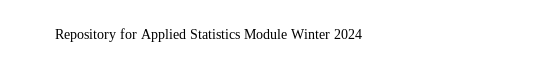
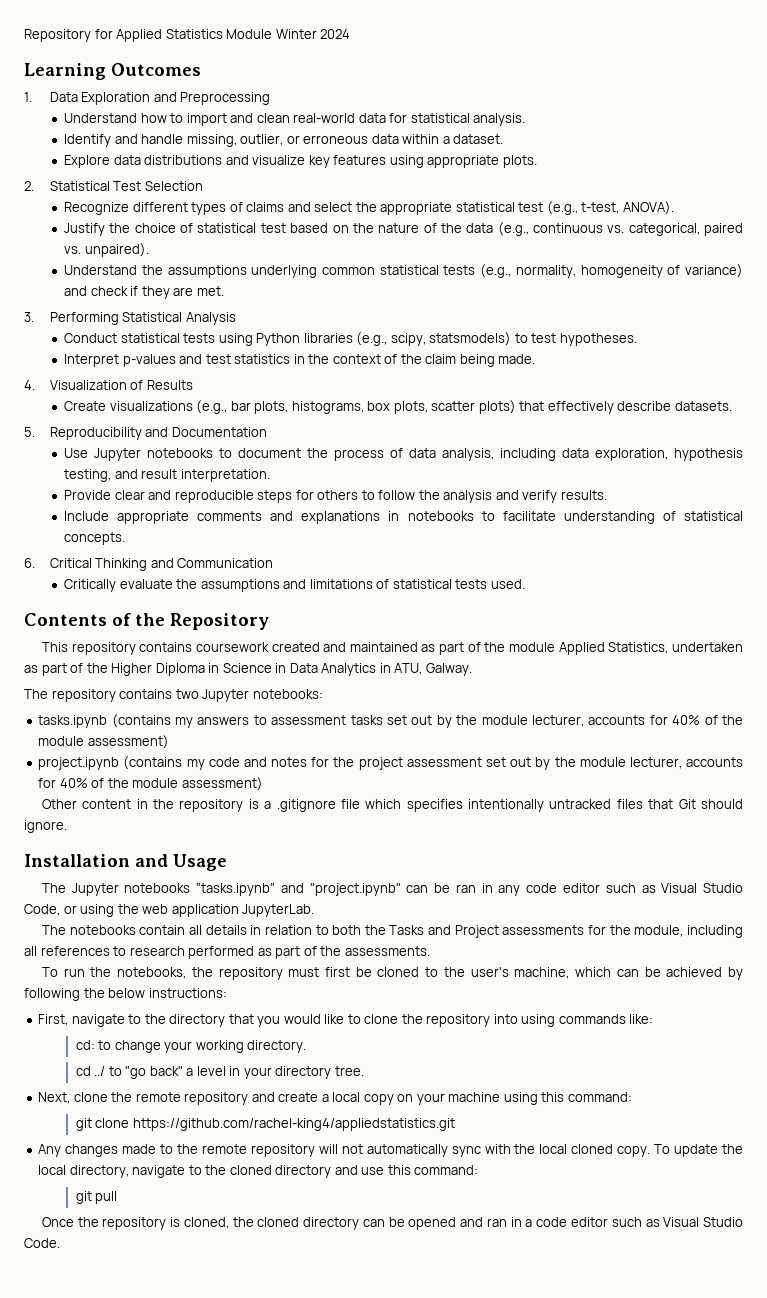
(362, 34) none -> [24,63,201,80] [24,92,271,105] [64,113,526,126] [64,134,504,147] [64,155,537,168] [24,181,203,191] [64,201,674,215] [64,222,743,236] [64,243,149,257] [64,264,744,278] [64,286,224,299] [24,312,236,325] [64,332,637,346] [64,354,536,367] [24,380,193,390] [64,400,732,414] [24,427,267,440] [64,448,744,461] [64,469,270,482] [64,490,607,503] [64,511,743,524] [64,532,126,545] [24,558,274,571] [64,579,525,592] [24,613,269,630] [41,642,743,655] [24,663,472,676] [24,689,323,702] [38,714,743,728] [38,735,169,749] [38,756,744,770] [38,777,263,791] [41,799,743,812] [24,820,67,833] [24,854,227,871] [41,883,743,896] [24,904,315,917] [41,925,743,938] [24,946,430,959] [41,967,743,980] [24,988,227,1001] [38,1014,654,1027] [75,1040,307,1053] [75,1066,364,1079] [38,1092,632,1105] [75,1118,455,1131] [38,1144,744,1157] [38,1165,479,1178] [75,1191,118,1204] [41,1217,744,1230] [24,1238,60,1248] // Learning Outcomes // 1. Data Exploration and Preprocessing // Understand how to import and clean real-world data for statistical analysis. // Identify and handle missing, outlier, or erroneous data within a dataset. // Explore data distributions and visualize key features using appropriate plots. // 2. Statistical Test Selection // Recognize different types of claims and select the appropriate statistical test (e.g., t-test, ANOVA). // Justify the choice of statistical test based on the nature of the data (e.g., continuous vs. categorical, paired vs. unpaired). // Understand the assumptions underlying common statistical tests (e.g., normality, homogeneity of variance) and check if they are met. // 3. Performing Statistical Analysis // Conduct statistical tests using Python libraries (e.g., scipy, statsmodels) to test hypotheses. // Interpret p-values and test statistics in the context of the claim being made. // 4. Visualization of Results // Create visualizations (e.g., bar plots, histograms, box plots, scatter plots) that effectively describe datasets. // 5. Reproducibility and Documentation // Use Jupyter notebooks to document the process of data analysis, including data exploration, hypothesis testing, and result interpretation. // Provide clear and reproducible steps for others to follow the analysis and verify results. // Include appropriate comments and explanations in notebooks to facilitate understanding of statistical concepts. // 6. Critical Thinking and Communication // Critically evaluate the assumptions and limitations of statistical tests used. // Contents of the Repository // This repository contains coursework created and maintained as part of the module Applied Statistics, undertaken as part of the Higher Diploma in Science in Data Analytics in ATU, Galway. // The repository contains two Jupyter notebooks: // tasks.ipynb (contains my answers to assessment tasks set out by the module lecturer, accounts for 40% of the module assessment) // project.ipynb (contains my code and notes for the project assessment set out by the module lecturer, accounts for 40% of the module assessment) // Other content in the repository is a .gitignore file which specifies intentionally untracked files that Git should ignore. // Installation and Usage // The Jupyter notebooks "tasks.ipynb" and "project.ipynb" can be ran in any code editor such as Visual Studio Code, or using the web application JupyterLab. // The notebooks contain all details in relation to both the Tasks and Project assessments for the module, including all references to research performed as part of the assessments. // To run the notebooks, the repository must first be cloned to the user's machine, which can be achieved by following the below instructions: // First, navigate to the directory that you would like to clone the repository into using commands like: // cd: to change your working directory. // cd ../ to "go back" a level in your directory tree. // Next, clone the remote repository and create a local copy on your machine using this command: // git clone https://github.com/rachel-king4/appliedstatistics.git // Any changes made to the remote repository will not automatically sync with the local cloned copy. To update the local directory, navigate to the cloned directory and use this command: // git pull // Once the repository is cloned, the cloned directory can be opened and ran in a code editor such as Visual Studio Code.

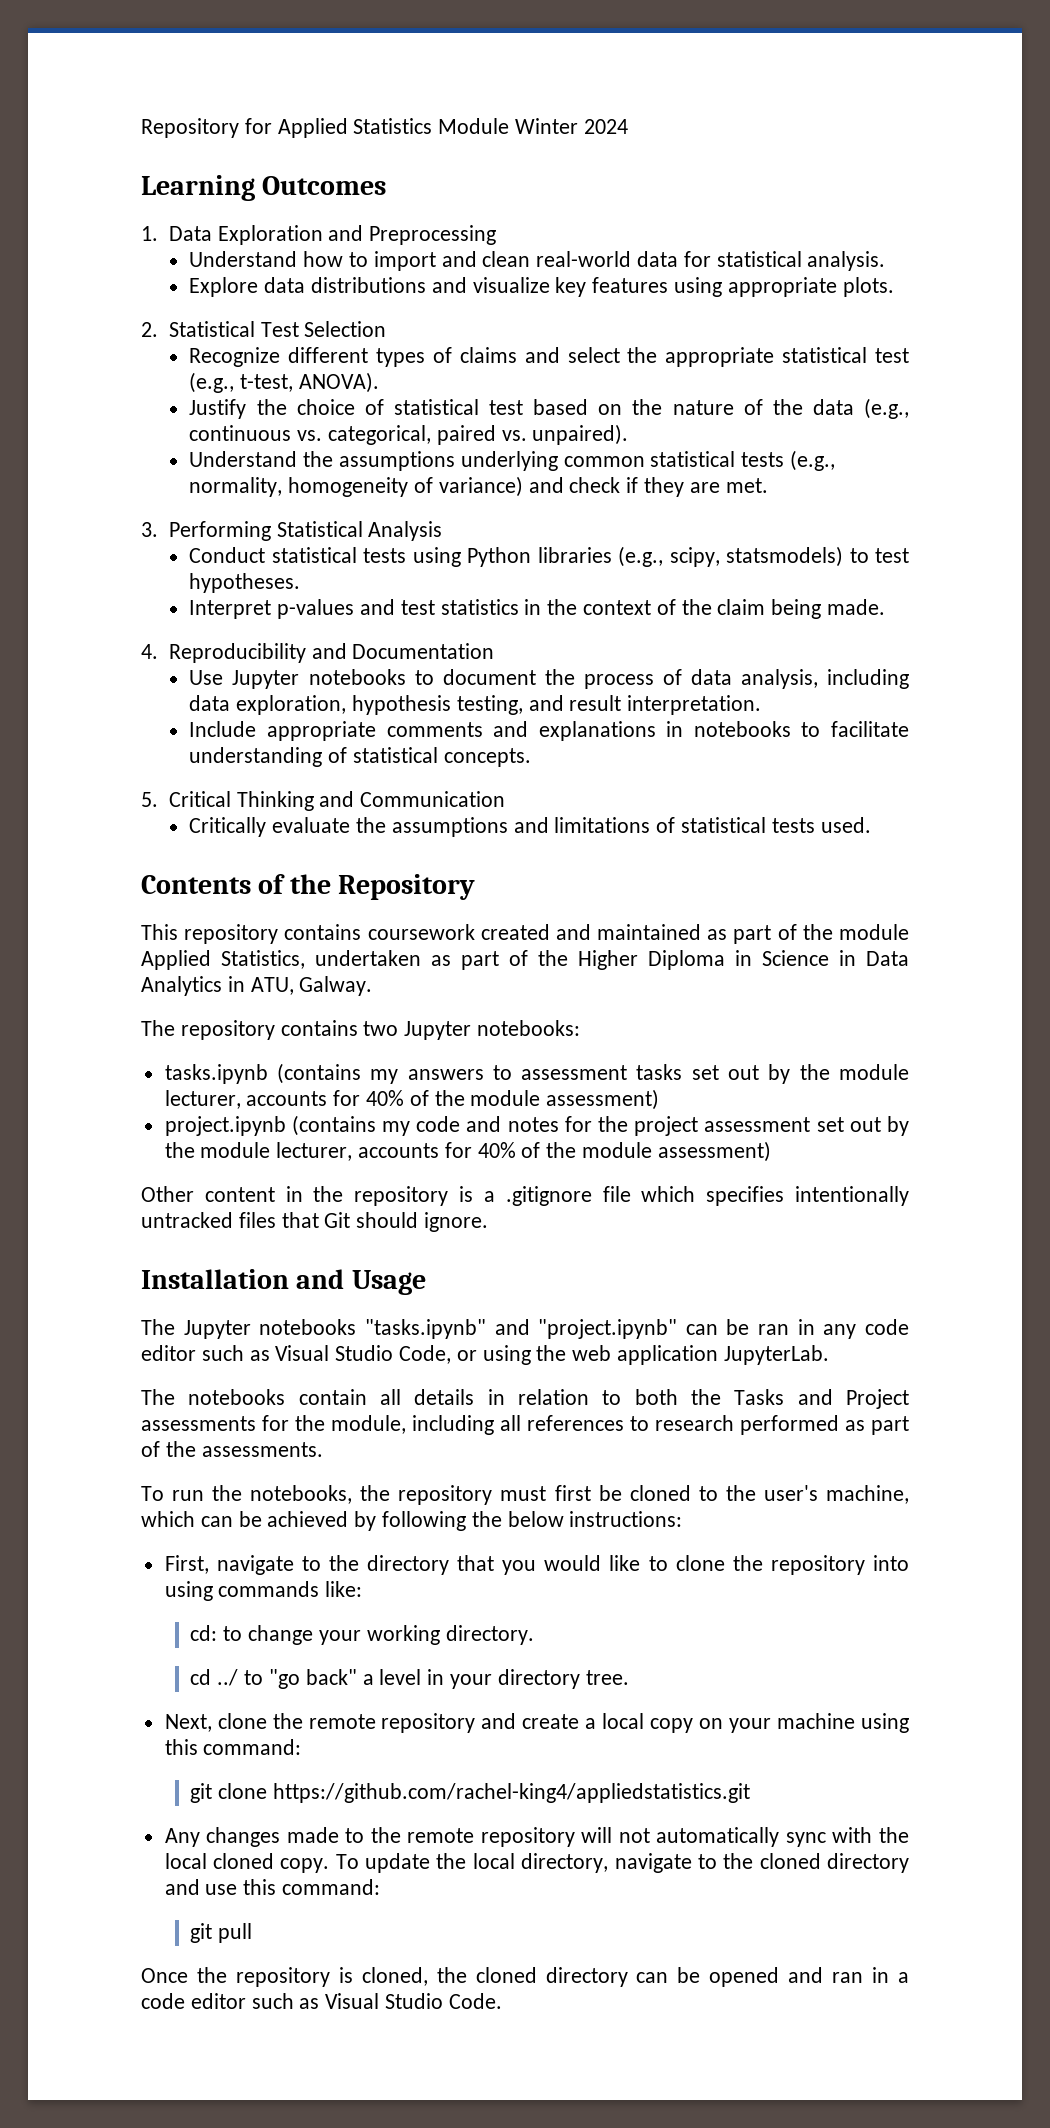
[64,134,504,147] // Identify and handle missing, outlier, or erroneous data within a dataset. -> (886, 261) none
[49,380,193,390] [64,400,732,414] [24,427,35,437] Visualization of Results // Create visualizations (e.g., bar plots, histograms, box plots, scatter plots) that effectively describe datasets. // 5. -> (158, 651) none
[64,490,607,503] // Provide clear and reproducible steps for others to follow the analysis and verify results. -> (762, 705) none
[24,558,35,568] 6. -> [141,792,158,807] 5.

